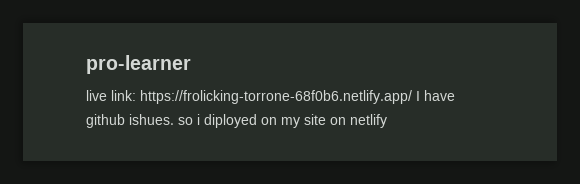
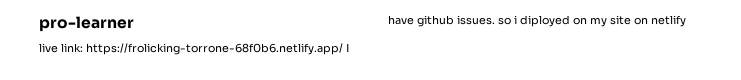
[129,114,174,125] ishues. -> [457,15,495,25] issues.

